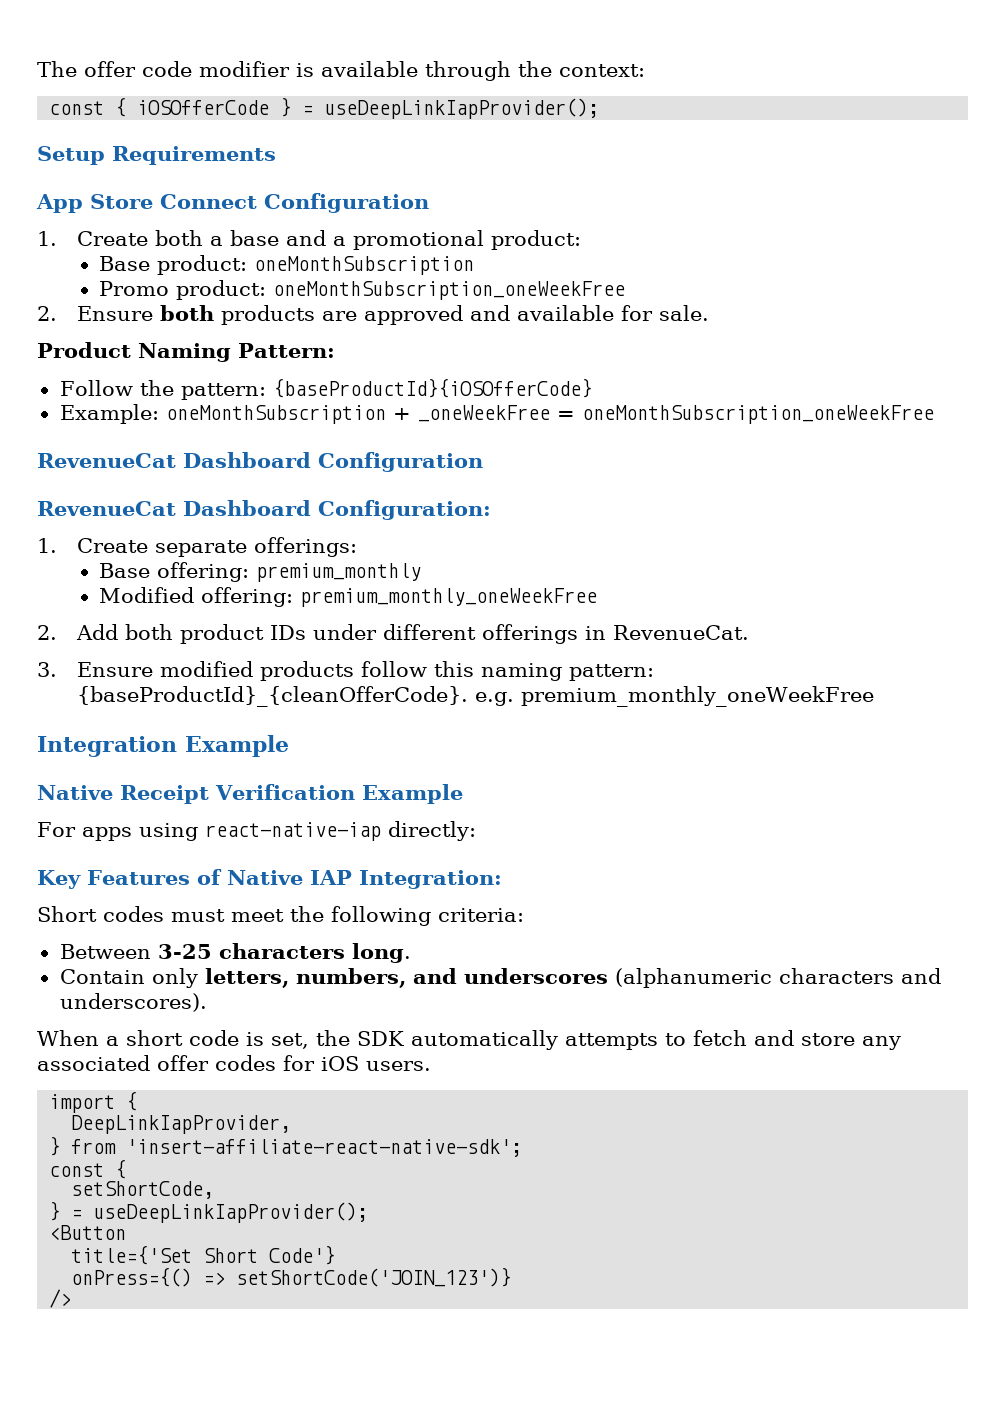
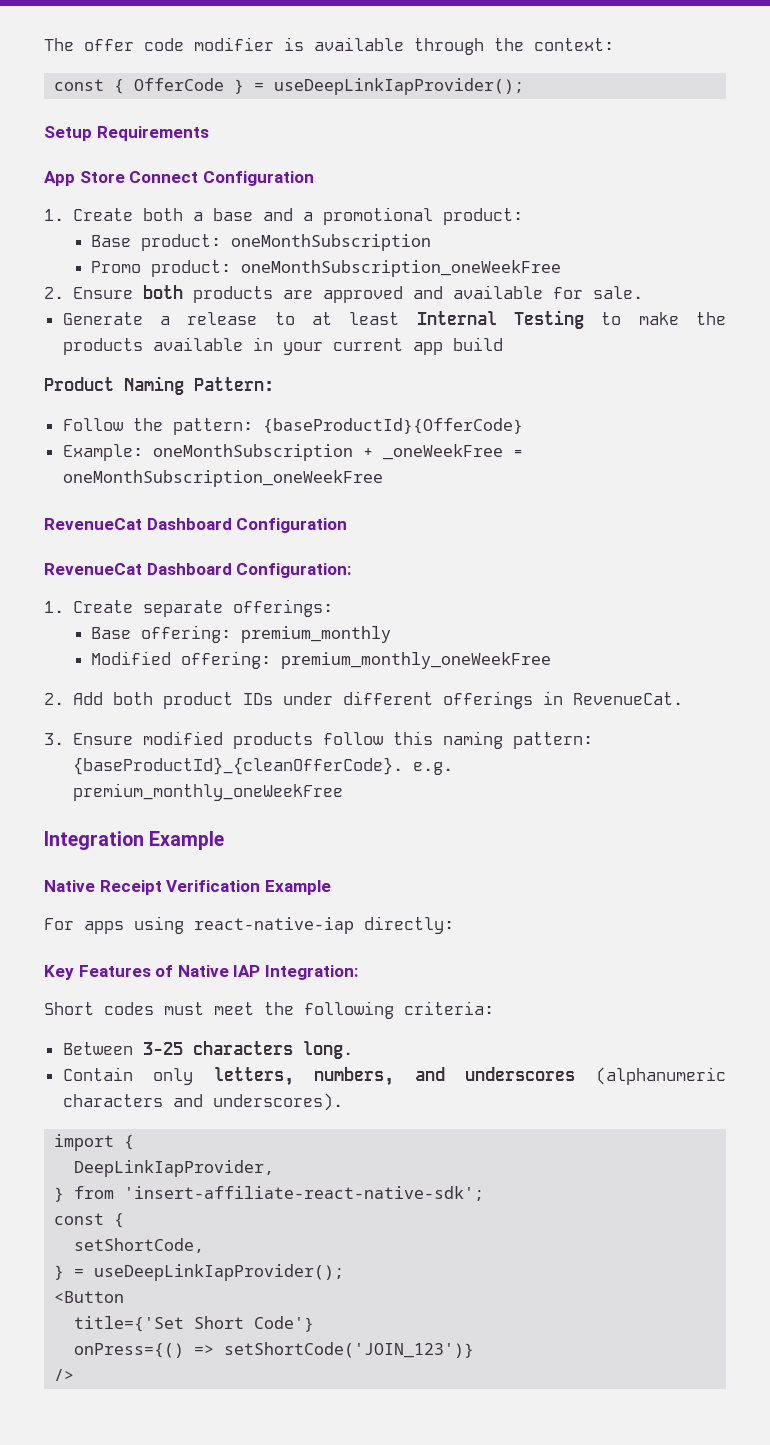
[137,100,270,115] iOSOfferCode -> [134,78,225,91] OfferCode
(709, 313) none -> [62,310,727,329] [62,337,503,355] // Generate a release to at least Internal Testing to make the products available in your current app build
[272,378,592,398] {baseProductId}{iOSOfferCode} -> [262,418,523,434] {baseProductId}{OfferCode}
[37,1030,901,1050] [37,1055,431,1071] // When a short code is set, the SDK automatically attempts to fetch and store any associated offer codes for iOS users. -> (343, 1102) none

